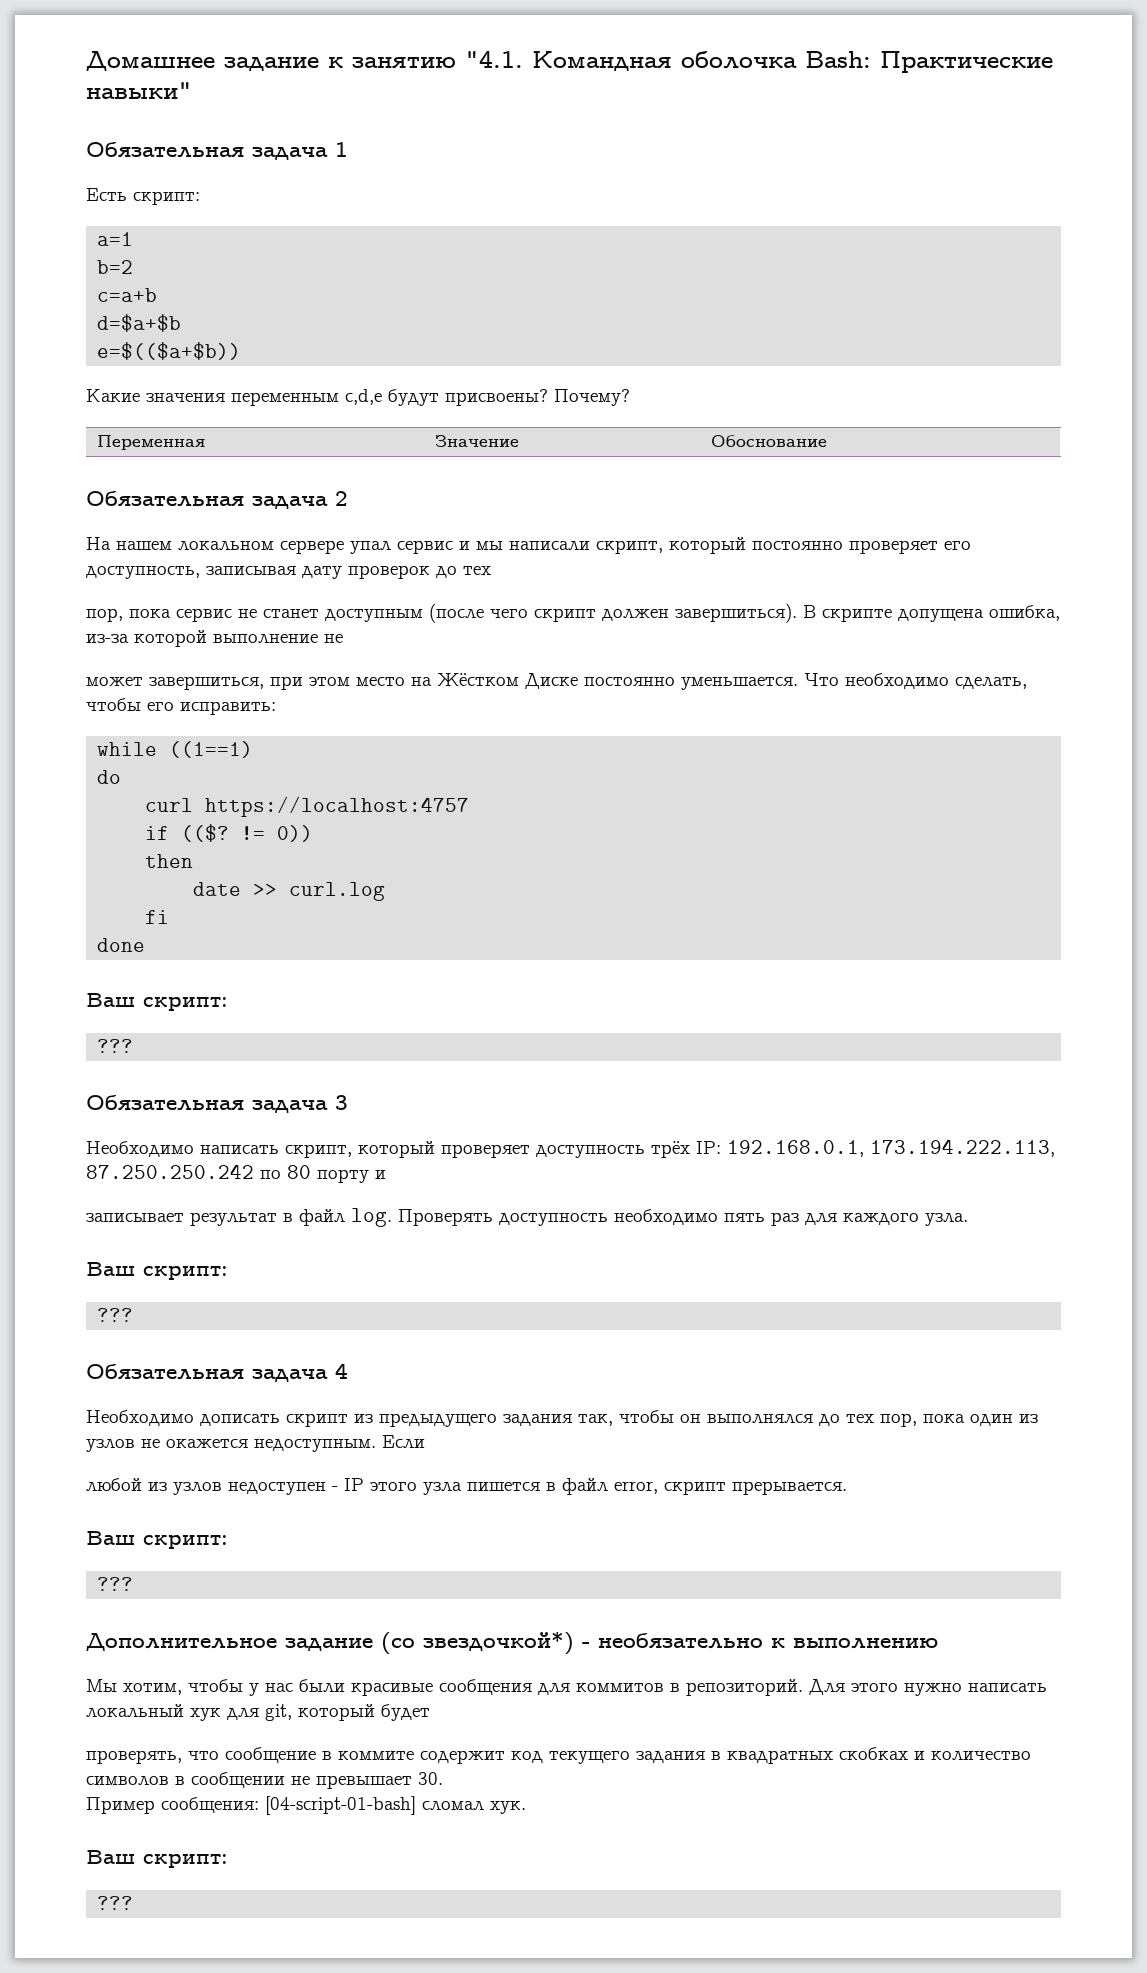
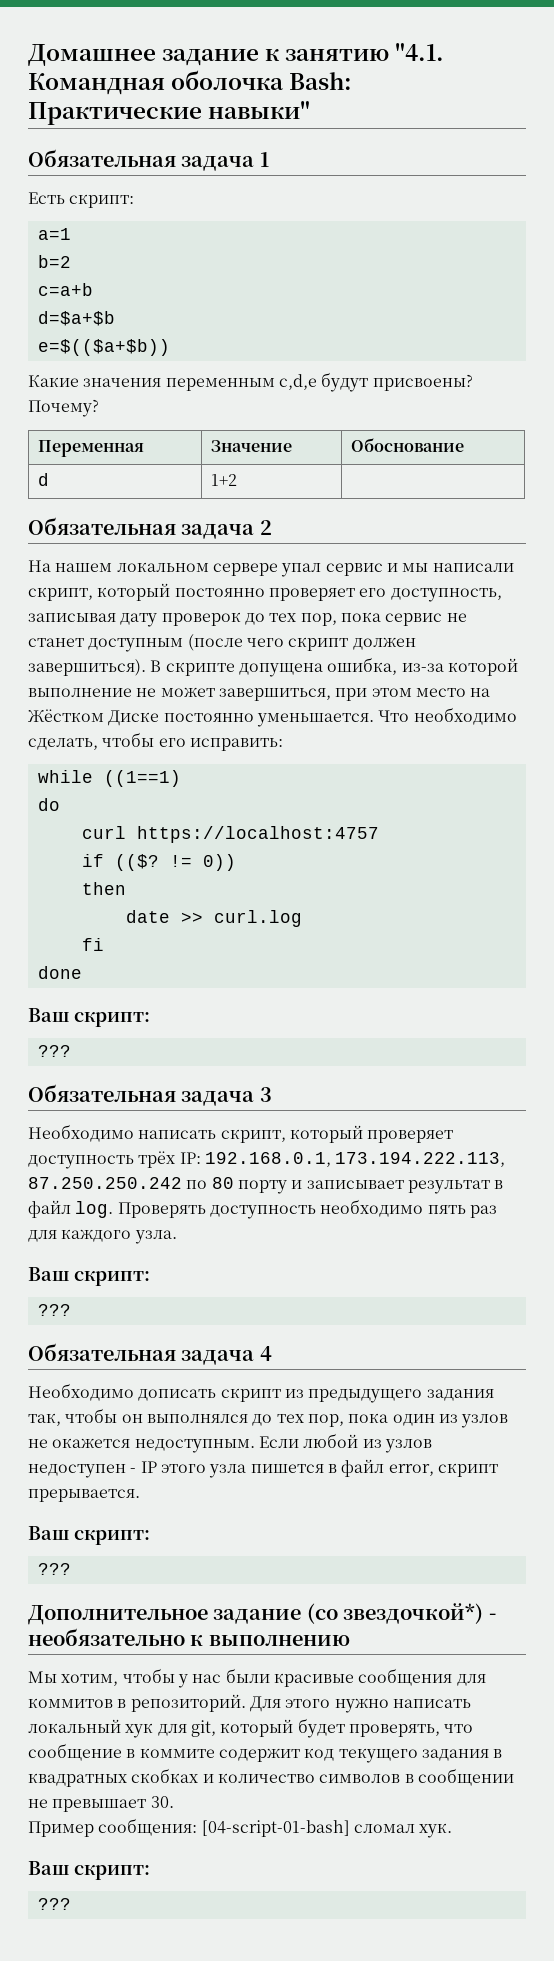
(827, 441) none -> [38,473,50,486] [211,474,238,486] // d | 1+2 |
(491, 570) // -> (297, 617) none
(343, 638) // -> (157, 692) none
(386, 1174) // -> (303, 1184) none
(425, 1442) // -> (299, 1442) none
(430, 1712) // -> (345, 1728) none

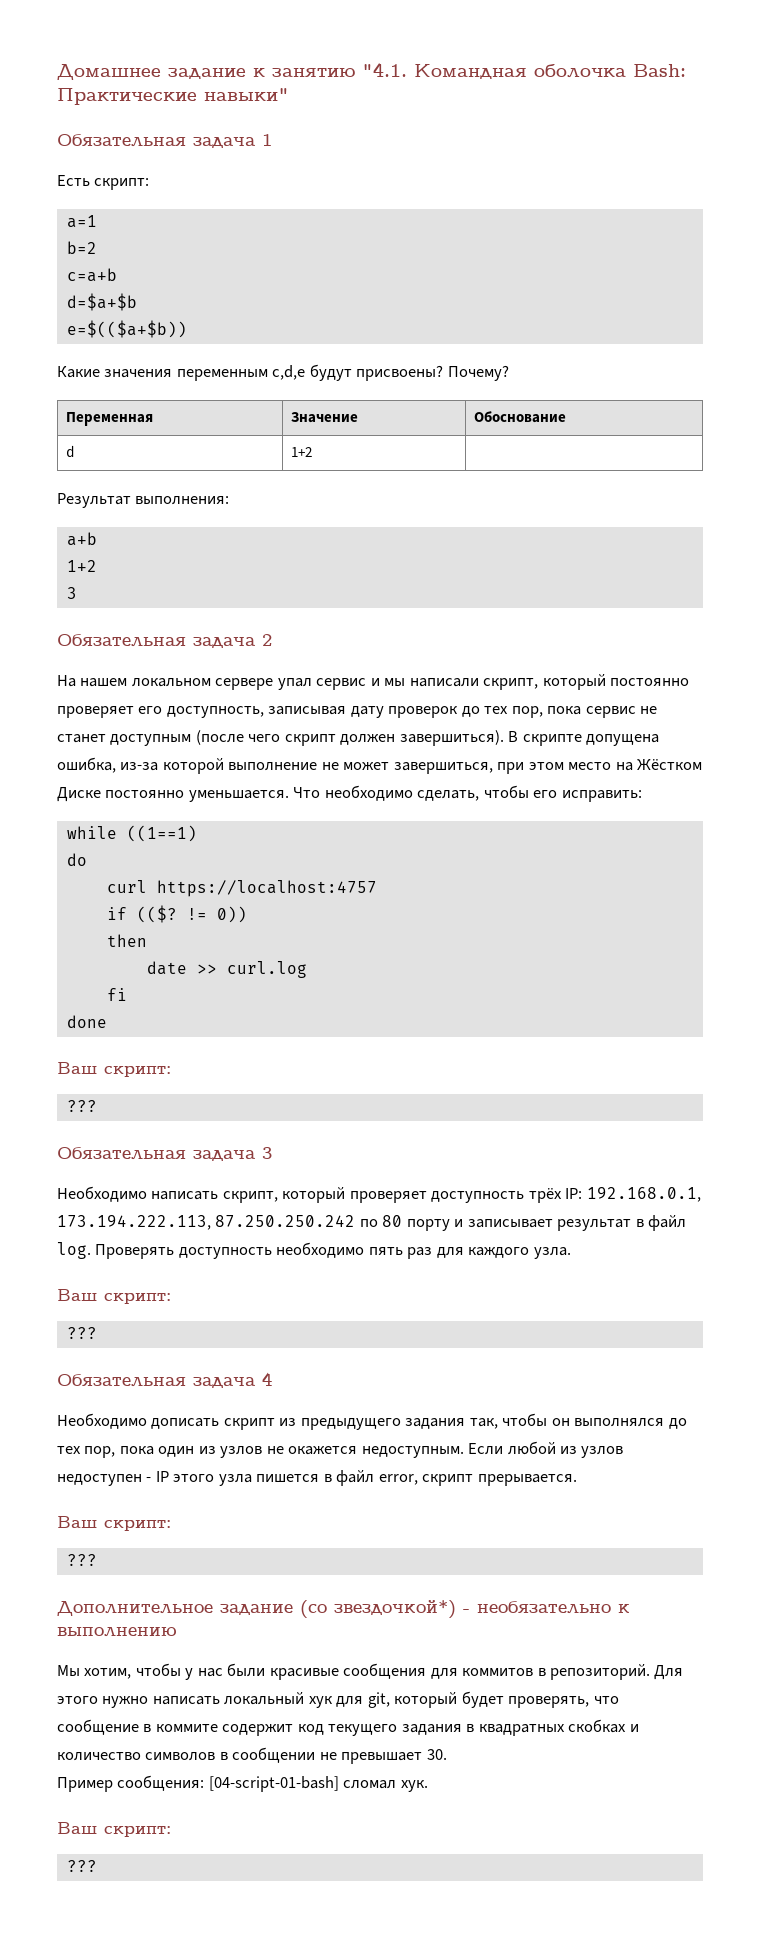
(238, 480) none -> [57,493,230,508] [66,532,97,546] [66,560,97,572] [66,587,77,599] // Результат выполнения: // a+b // 1+2 // 3

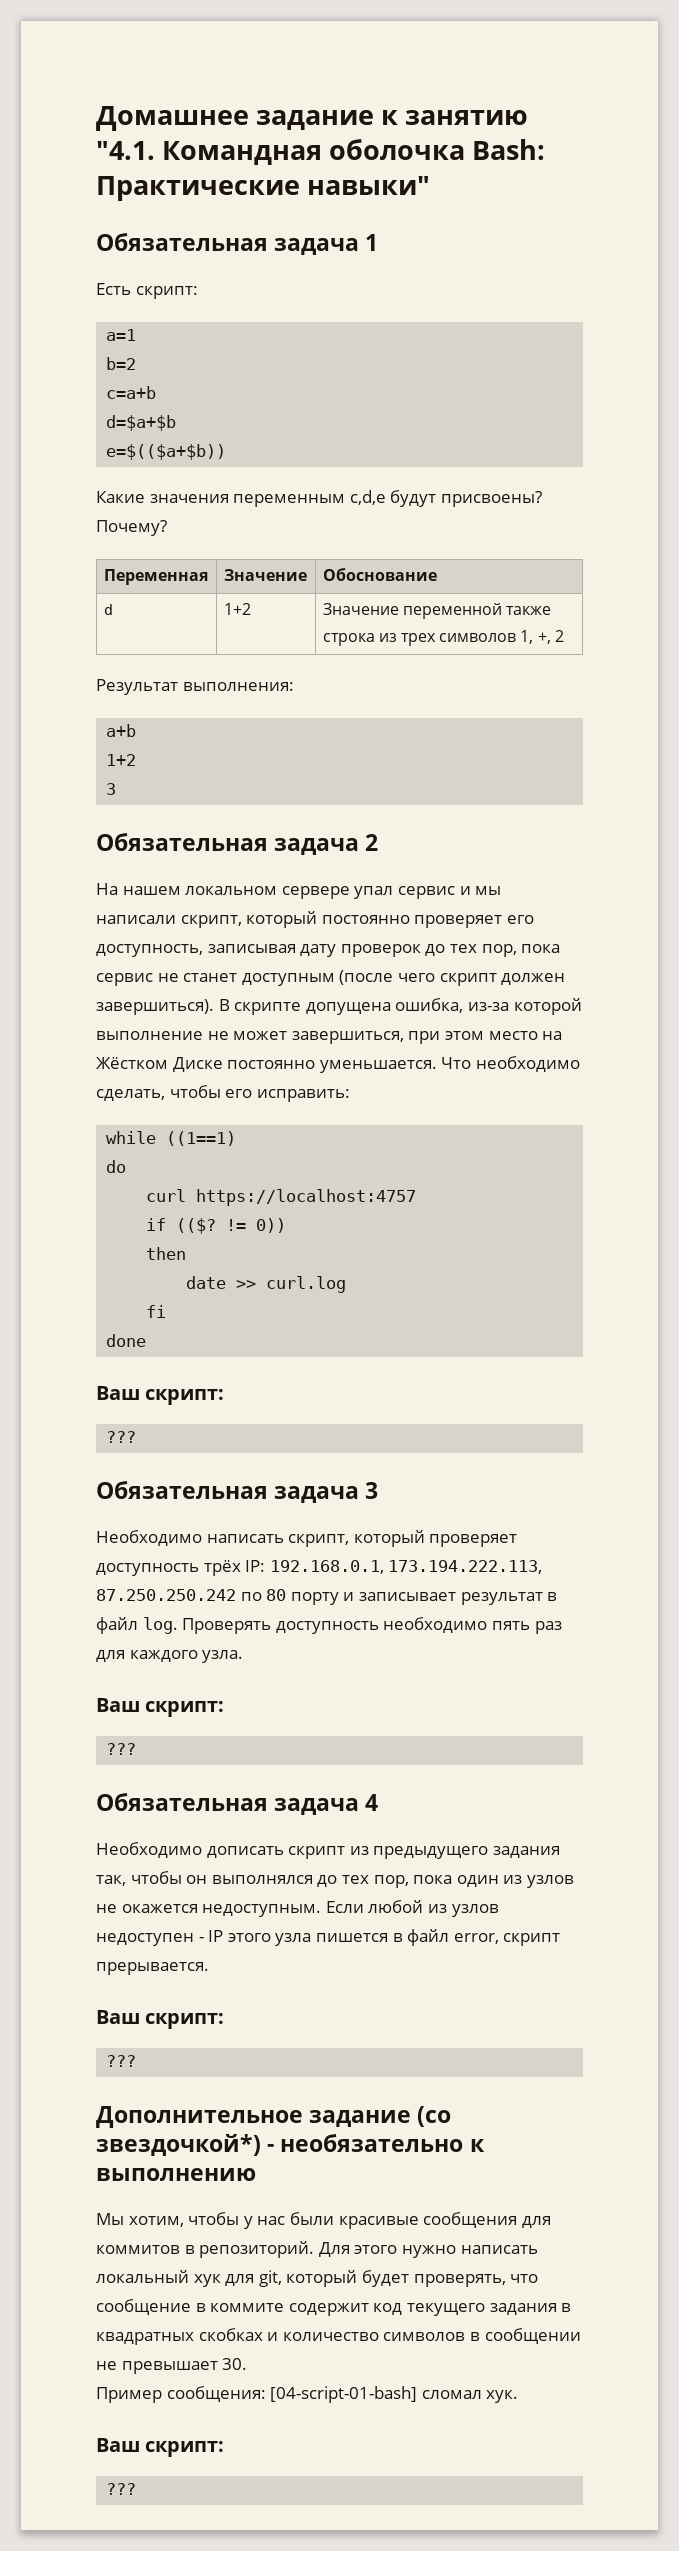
(313, 452) none -> [322,603,552,619] [322,630,564,646] Значение переменной также строка из трех символов 1, +, 2

